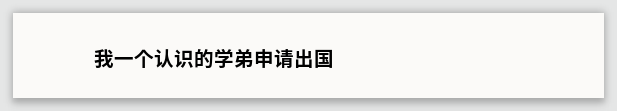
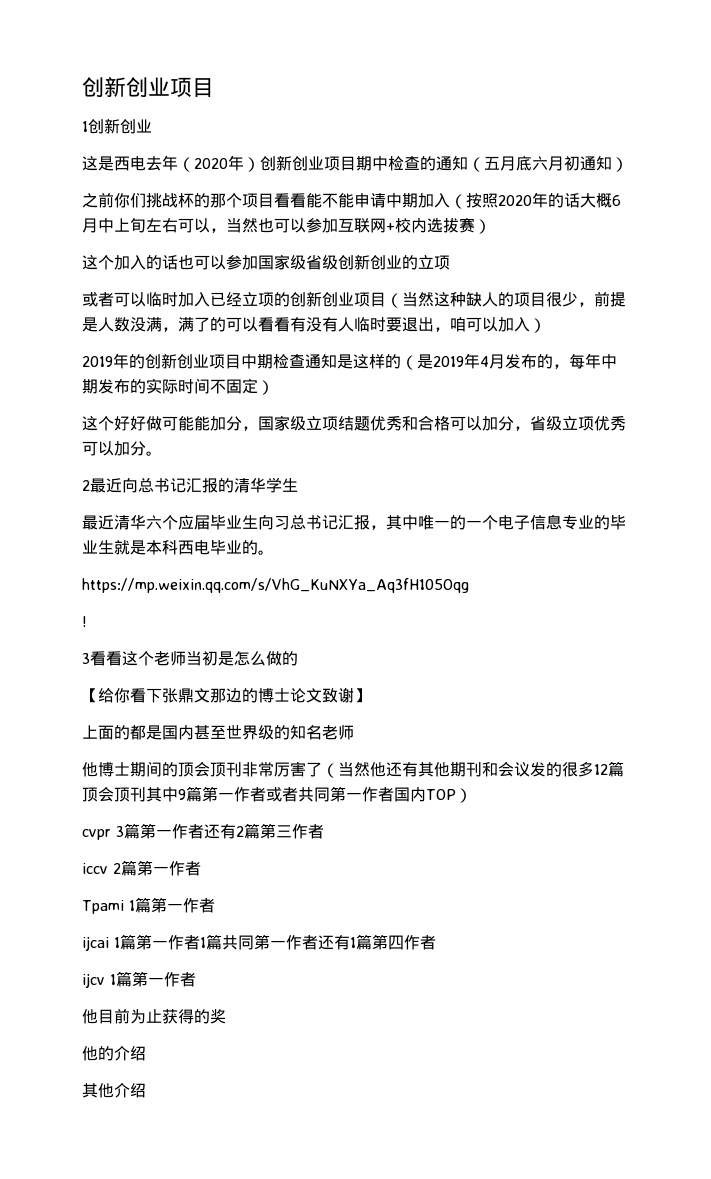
[94,48,334,69] 我一个认识的学弟申请出国 -> [82,77,214,97] [82,118,152,134] [82,155,628,172] [82,192,621,209] [82,217,491,234] [82,254,450,270] [82,291,626,308] [82,317,546,333] [82,353,617,370] [82,378,274,395] [82,415,626,431] [82,441,162,456] [82,477,298,493] [82,514,626,530] [82,540,274,555] [82,578,469,593] [82,616,87,627] [82,651,298,666] [82,687,370,703] [82,725,354,740] [82,761,624,778] [82,786,472,803] [82,823,324,840] [82,860,201,876] [82,897,215,914] [82,934,436,951] [82,971,196,988] [82,1008,226,1024] [82,1046,146,1061] [82,1083,146,1098] 创新创业项目 // 1创新创业 // 这是西电去年（2020年）创新创业项目期中检查的通知（五月底六月初通知） // 之前你们挑战杯的那个项目看看能不能申请中期加入（按照2020年的话大概6月中上旬左右可以，当然也可以参加互联网+校内选拔赛） // 这个加入的话也可以参加国家级省级创新创业的立项 // 或者可以临时加入已经立项的创新创业项目（当然这种缺人的项目很少，前提是人数没满，满了的可以看看有没有人临时要退出，咱可以加入） // 2019年的创新创业项目中期检查通知是这样的（是2019年4月发布的，每年中期发布的实际时间不固定） // 这个好好做可能能加分，国家级立项结题优秀和合格可以加分，省级立项优秀可以加分。 // 2最近向总书记汇报的清华学生 // 最近清华六个应届毕业生向习总书记汇报，其中唯一的一个电子信息专业的毕业生就是本科西电毕业的。 // https://mp.weixin.qq.com/s/VhG_KuNXYa_Aq3fH105Oqg // ! // 3看看这个老师当初是怎么做的 // 【给你看下张鼎文那边的博士论文致谢】 // 上面的都是国内甚至世界级的知名老师 // 他博士期间的顶会顶刊非常厉害了（当然他还有其他期刊和会议发的很多12篇顶会顶刊其中9篇第一作者或者共同第一作者国内TOP） // cvpr 3篇第一作者还有2篇第三作者 // iccv 2篇第一作者 // Tpami 1篇第一作者 // ijcai 1篇第一作者1篇共同第一作者还有1篇第四作者 // ijcv 1篇第一作者 // 他目前为止获得的奖 // 他的介绍 // 其他介绍

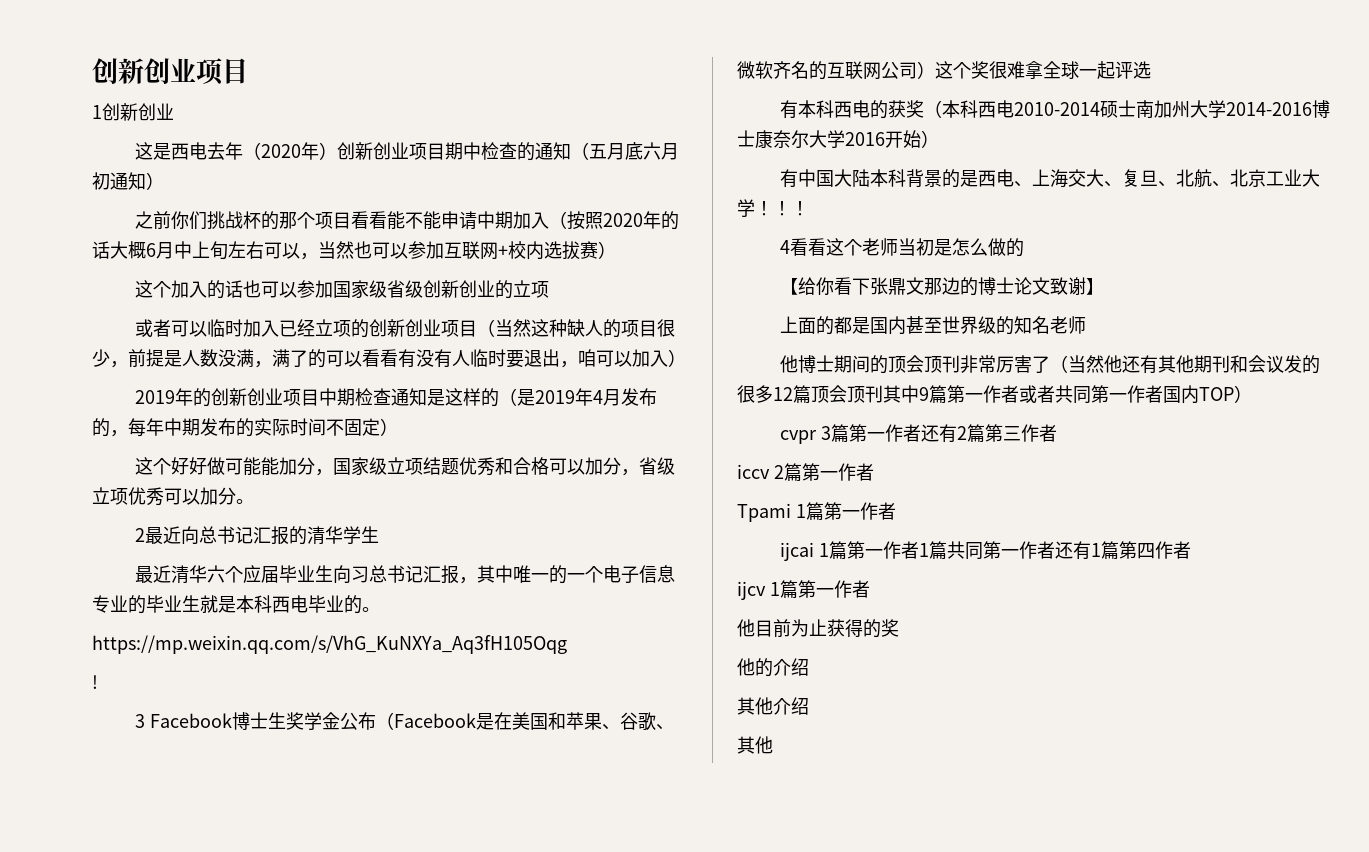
(90, 658) none -> [149,712,674,731] [737,61,1151,80] [780,100,1331,119] [737,130,939,149] [780,169,1321,188] [737,199,809,217] [780,240,791,254] Facebook博士生奖学金公布（Facebook是在美国和苹果、谷歌、微软齐名的互联网公司）这个奖很难拿全球一起评选 // 有本科西电的获奖（本科西电2010-2014硕士南加州大学2014-2016博士康奈尔大学2016开始） // 有中国大陆本科背景的是西电、上海交大、复旦、北航、北京工业大学！！！ // 4
(146, 1090) none -> [737,736,773,754] // 其他

